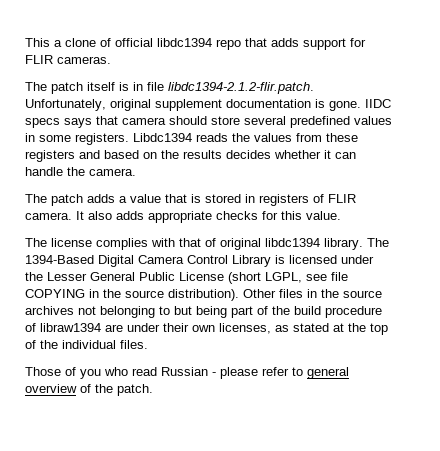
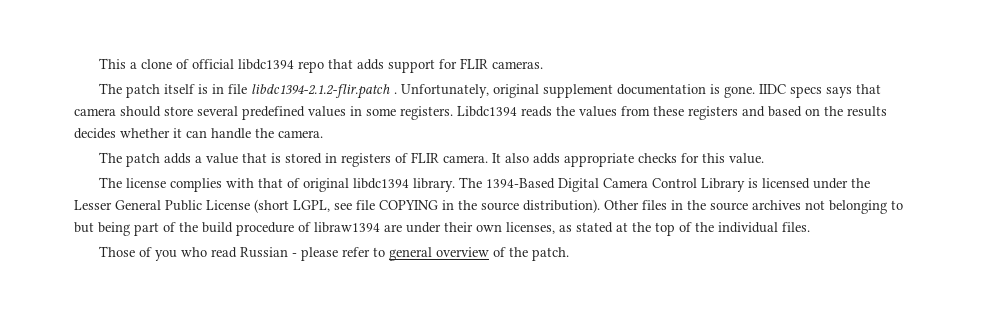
[168,82,314,94] libdc1394-2.1.2-flir.patch. -> [250,84,397,99] libdc1394-2.1.2-flir.patch .

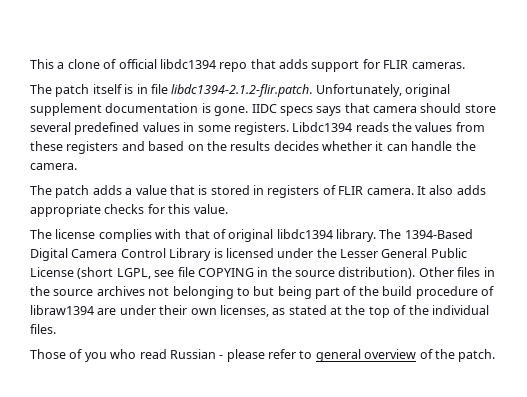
[250,84,397,99] libdc1394-2.1.2-flir.patch . -> [171,84,313,97] libdc1394-2.1.2-flir.patch.

